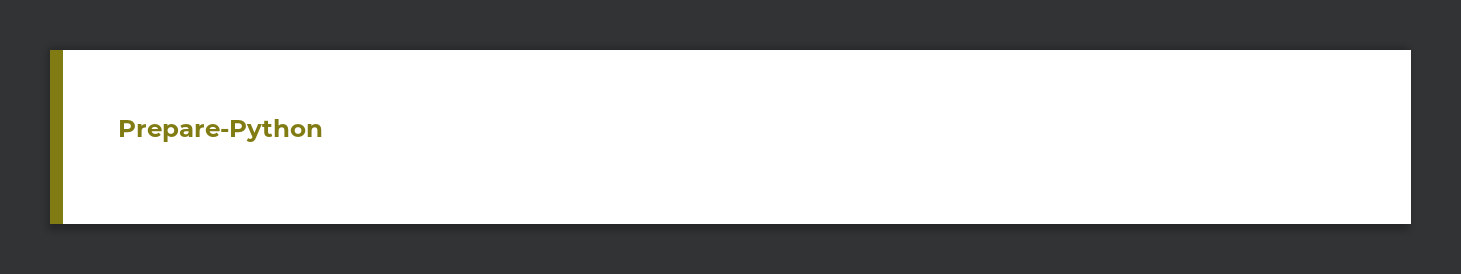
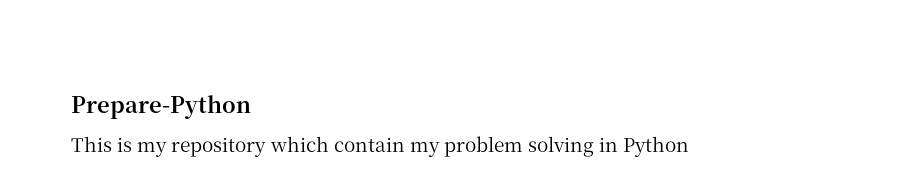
(323, 130) none -> [71,136,690,157] // This is my repository which contain my problem solving in Python

